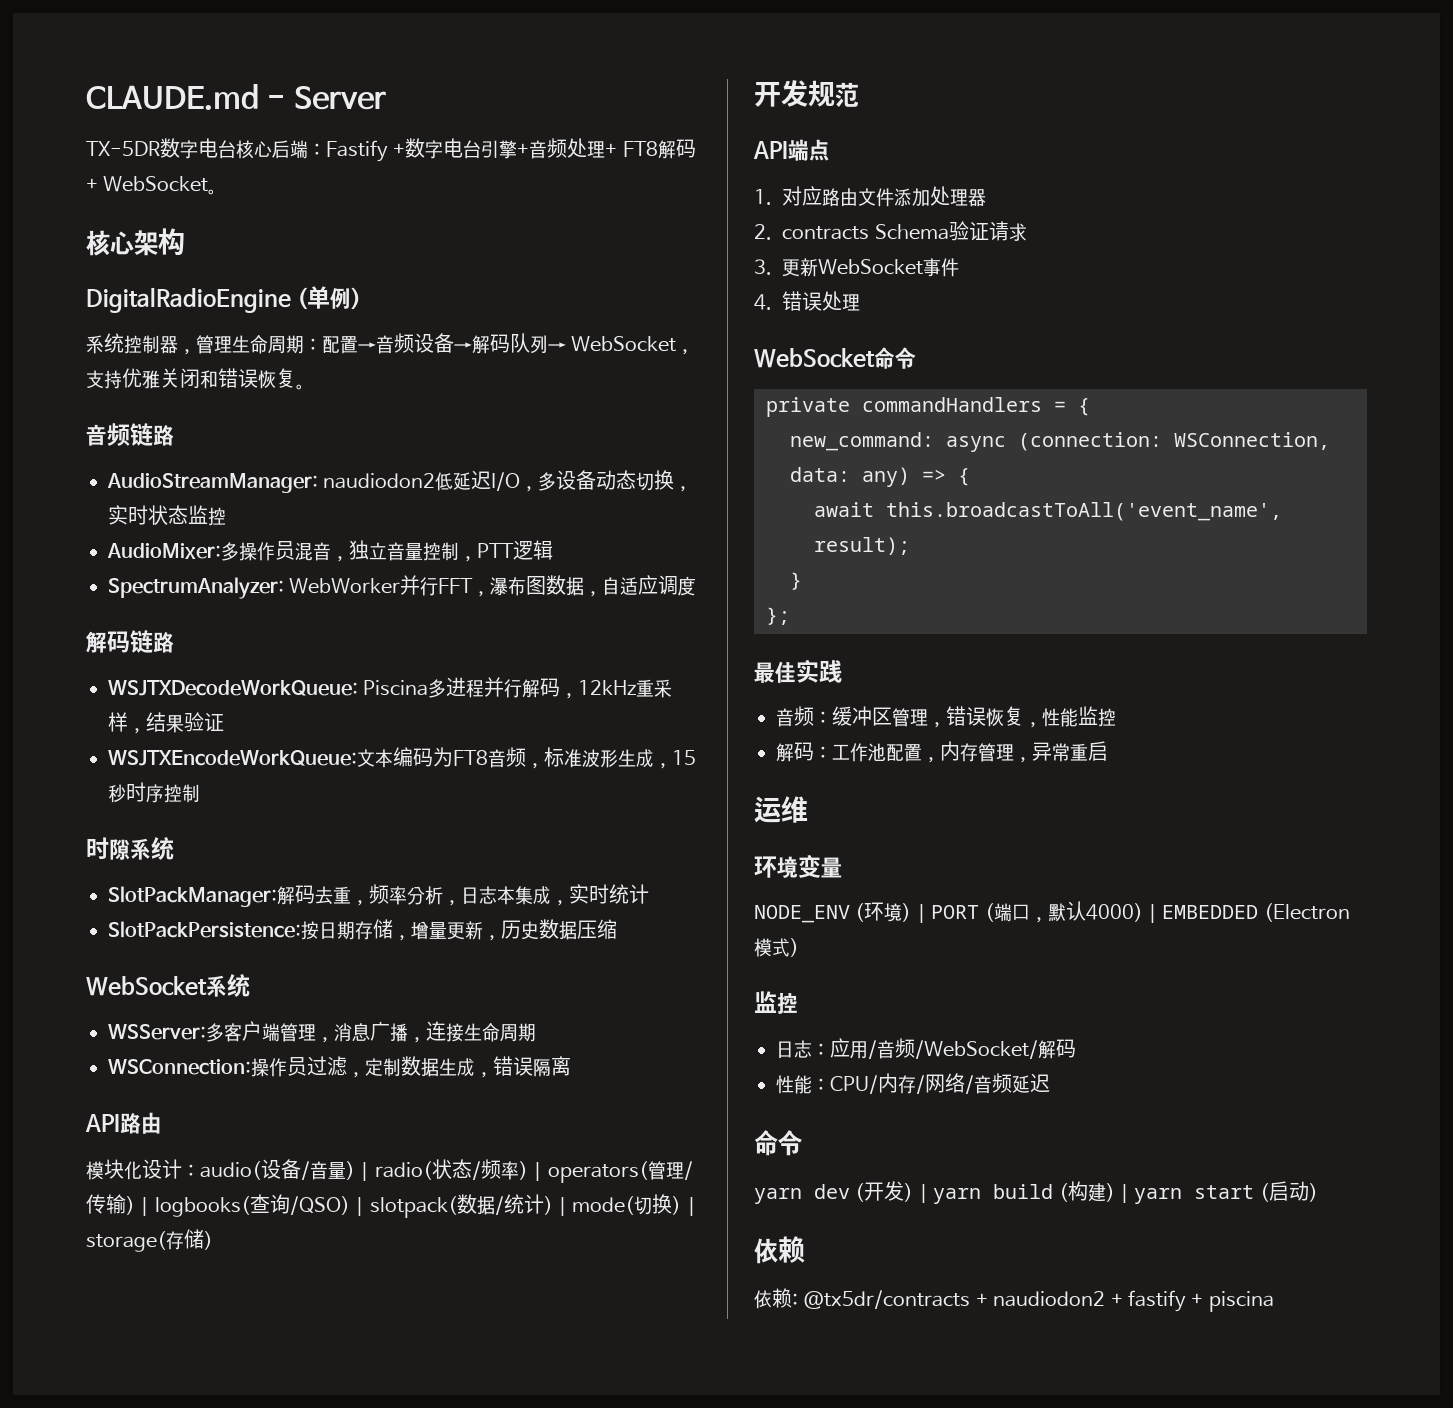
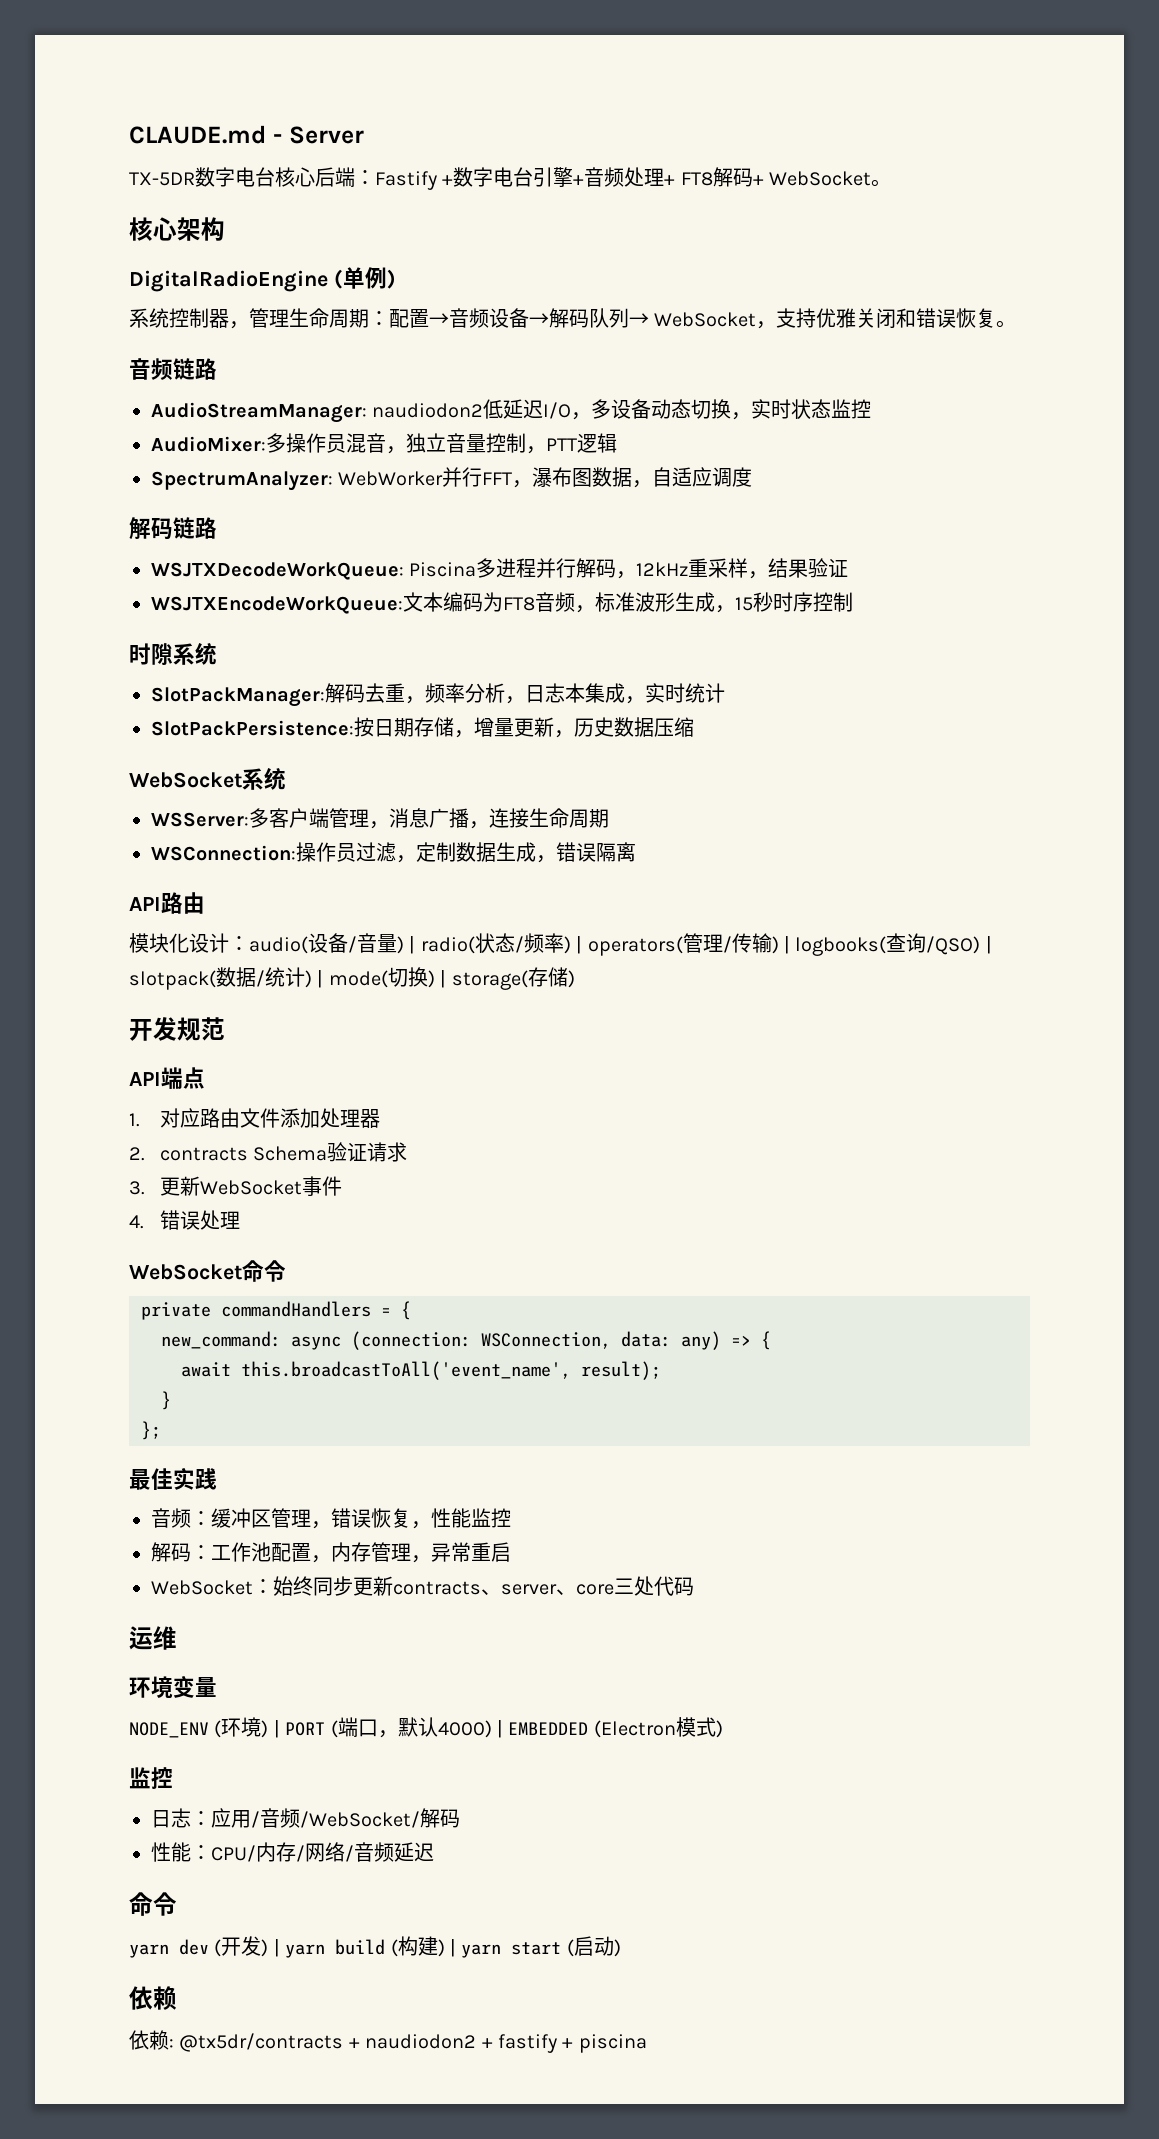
(1108, 751) none -> [151,1576,694,1596] // WebSocket：始终同步更新contracts、server、core三处代码

